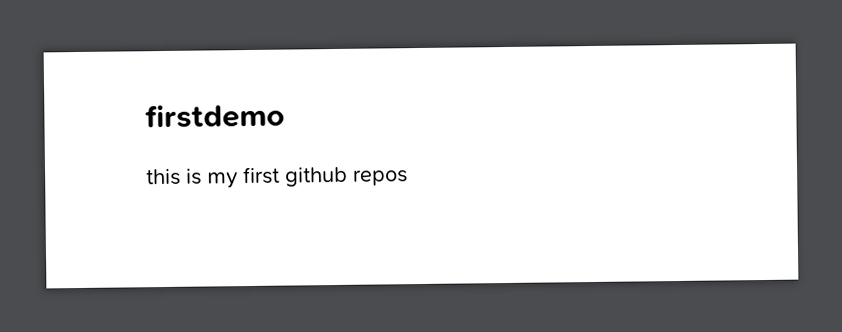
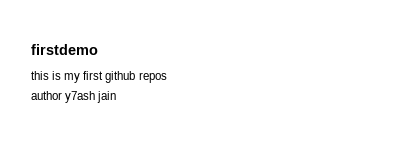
(408, 177) none -> [31,91,117,103] // author y7ash jain

